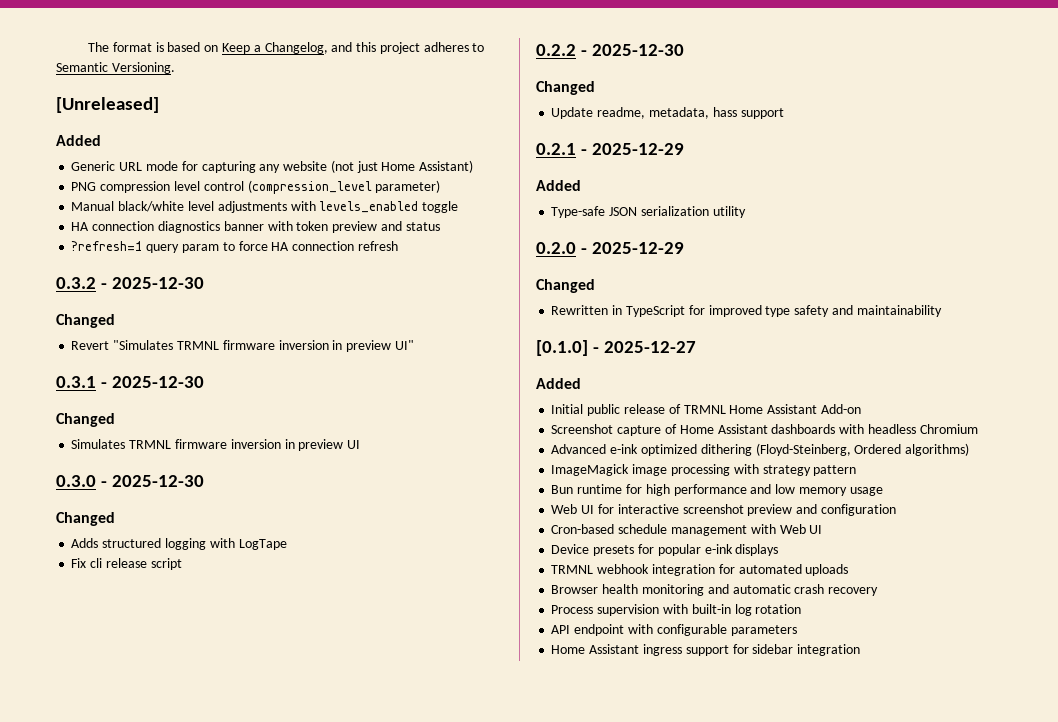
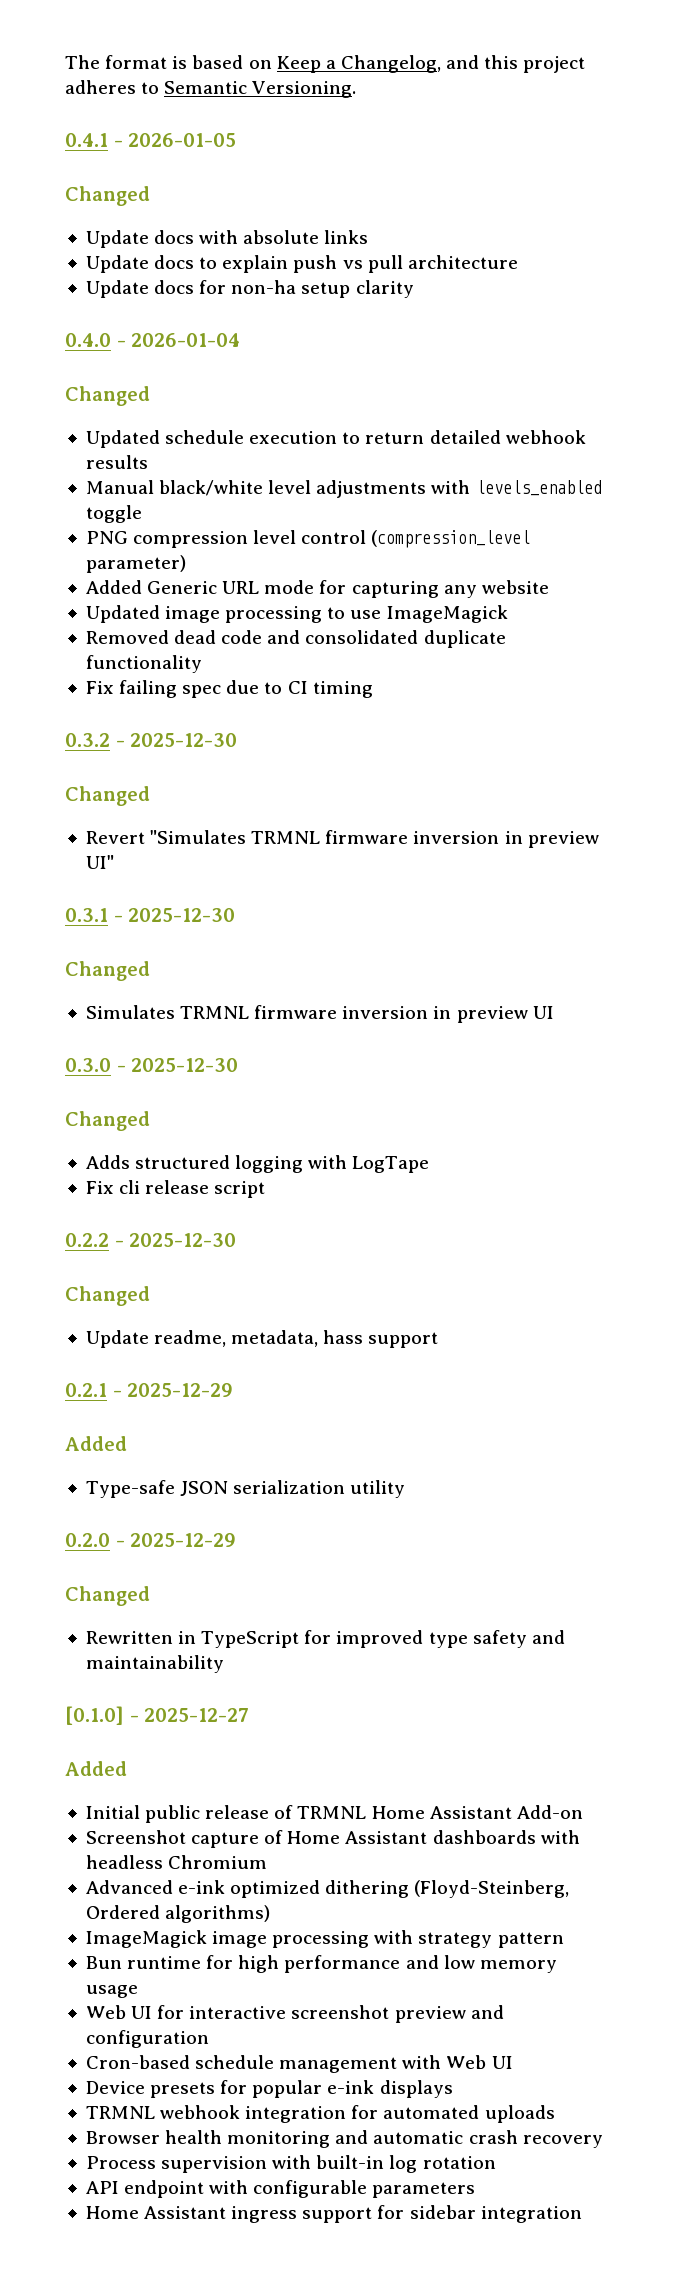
[56,97,159,113] [56,135,101,146] [71,160,474,173] [71,180,441,194] [Unreleased] // Added // Generic URL mode for capturing any website (not just Home Assistant) // PNG compression level control (compression_level parameter) -> [65,133,237,147] [65,186,150,206] [85,230,369,248] [85,255,518,273] [85,280,414,298] [65,333,241,347] [65,386,150,406] [85,430,586,448] [85,455,148,469] 0.4.1 - 2026-01-05 // Changed // Update docs with absolute links // Update docs to explain push vs pull architecture // Update docs for non-ha setup clarity // 0.4.0 - 2026-01-04 // Changed // Updated schedule execution to return detailed webhook results
[71,221,440,233] [71,241,398,253] HA connection diagnostics banner with token preview and status // ?refresh=1 query param to force HA connection refresh -> [85,530,531,548] [85,555,186,573] [85,580,549,598] [85,605,508,623] [85,630,506,648] [85,655,202,673] [85,680,373,698] PNG compression level control (compression_level parameter) // Added Generic URL mode for capturing any website // Updated image processing to use ImageMagick // Removed dead code and consolidated duplicate functionality // Fix failing spec due to CI timing

